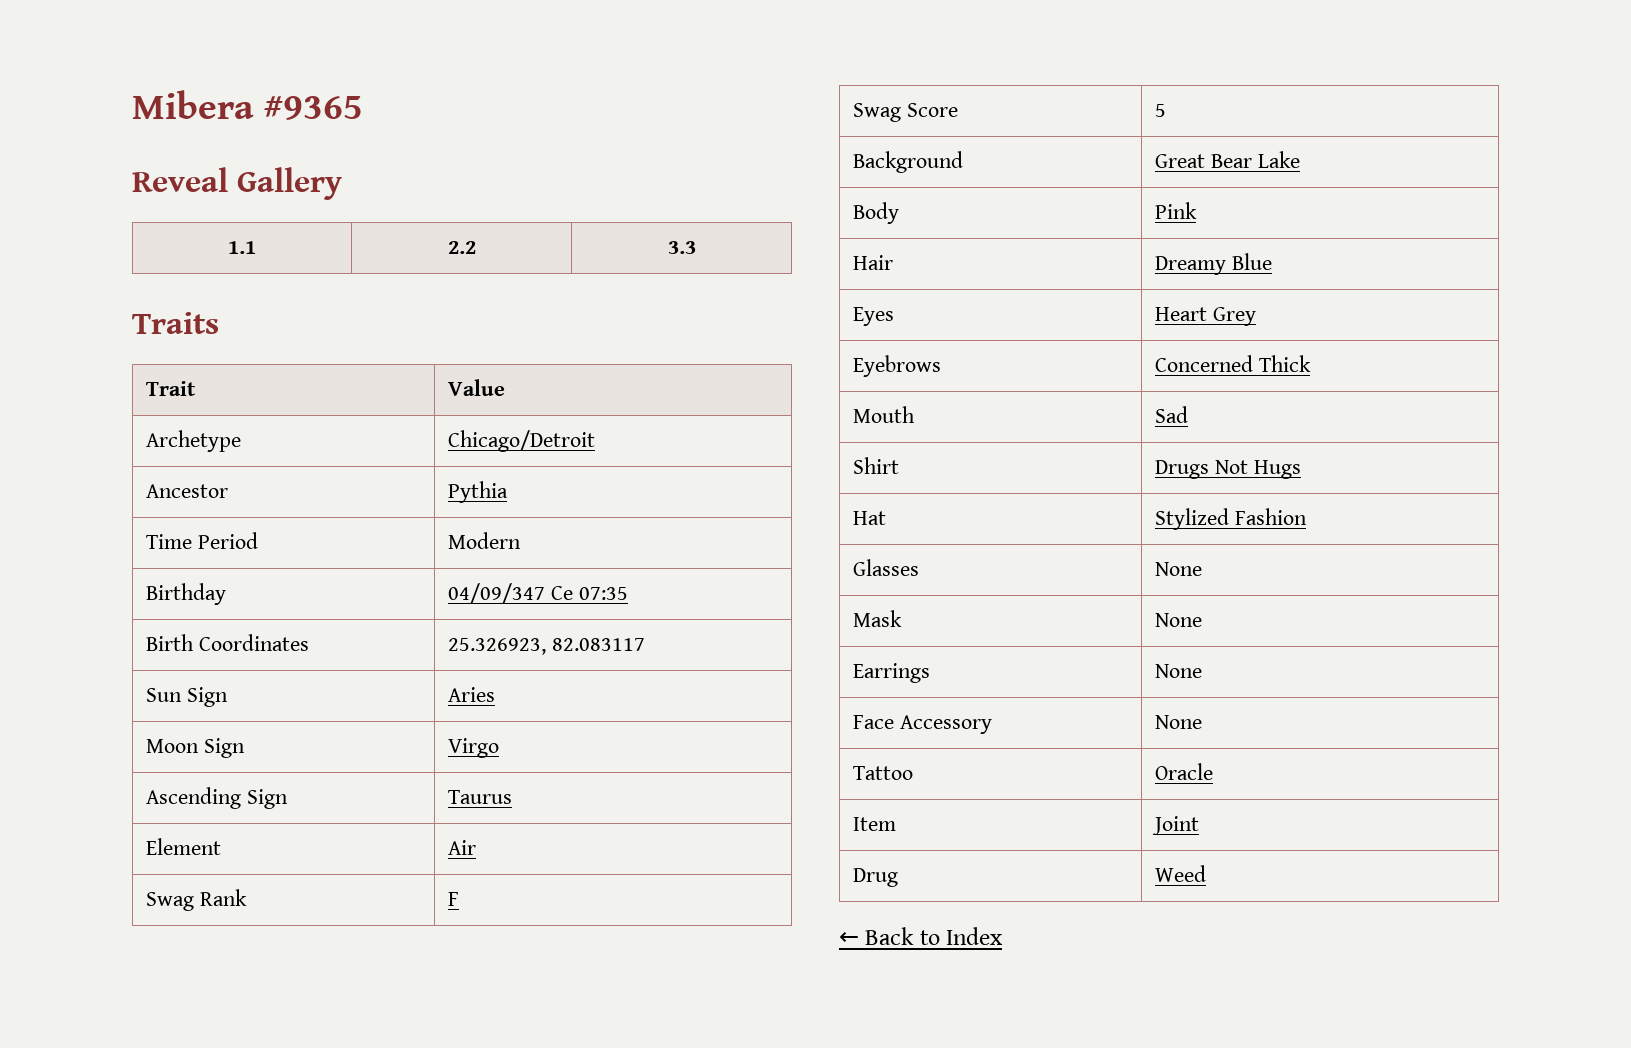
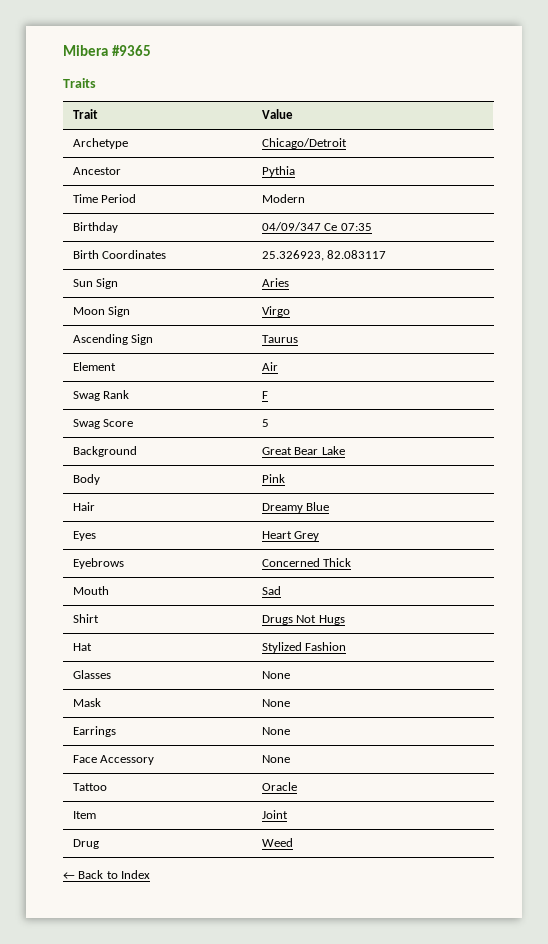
[132,167,342,200] [228,241,256,254] [447,241,476,254] [667,241,696,254] // Reveal Gallery // 1.1 | 2.2 | 3.3 -> (151, 50) none

